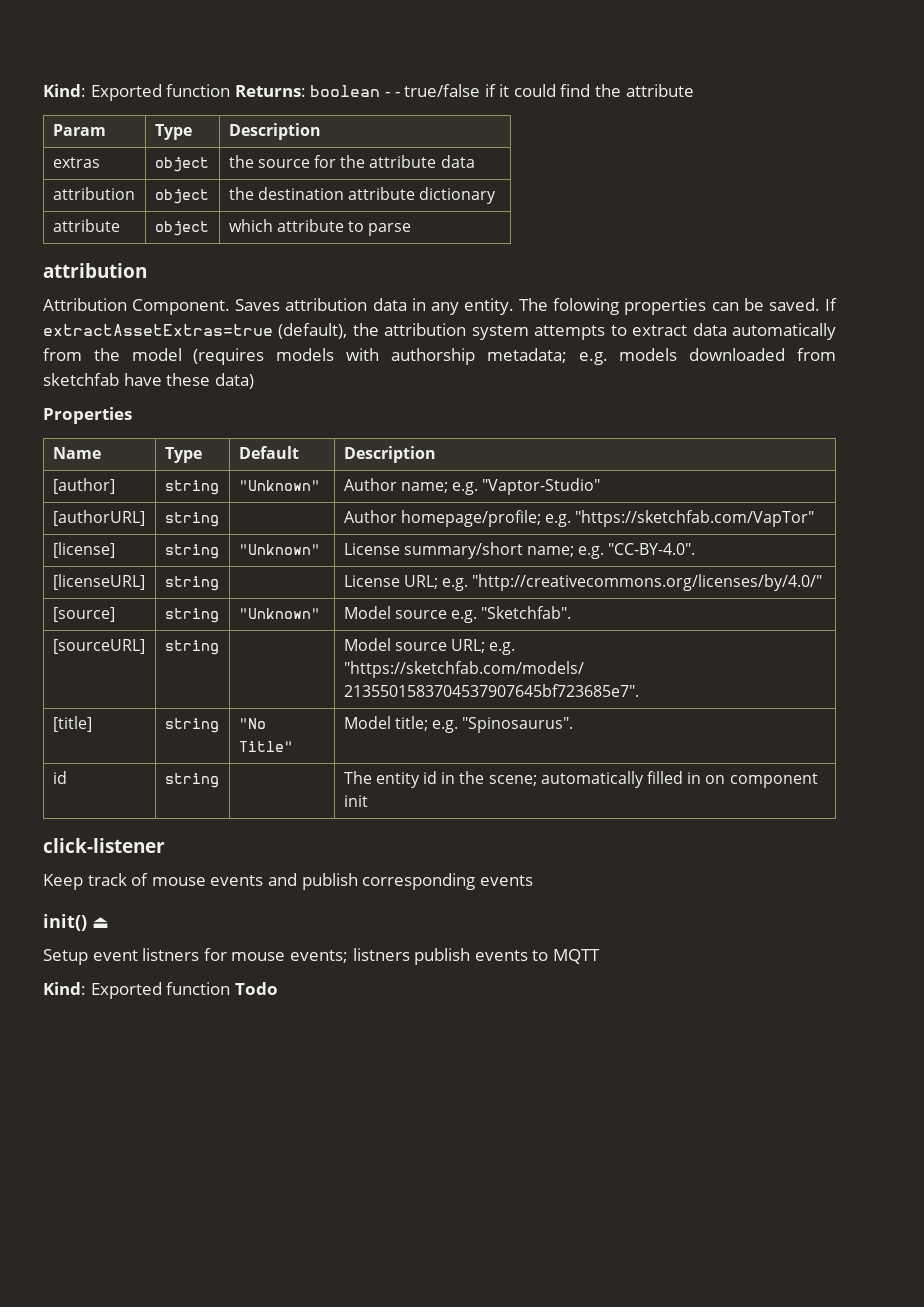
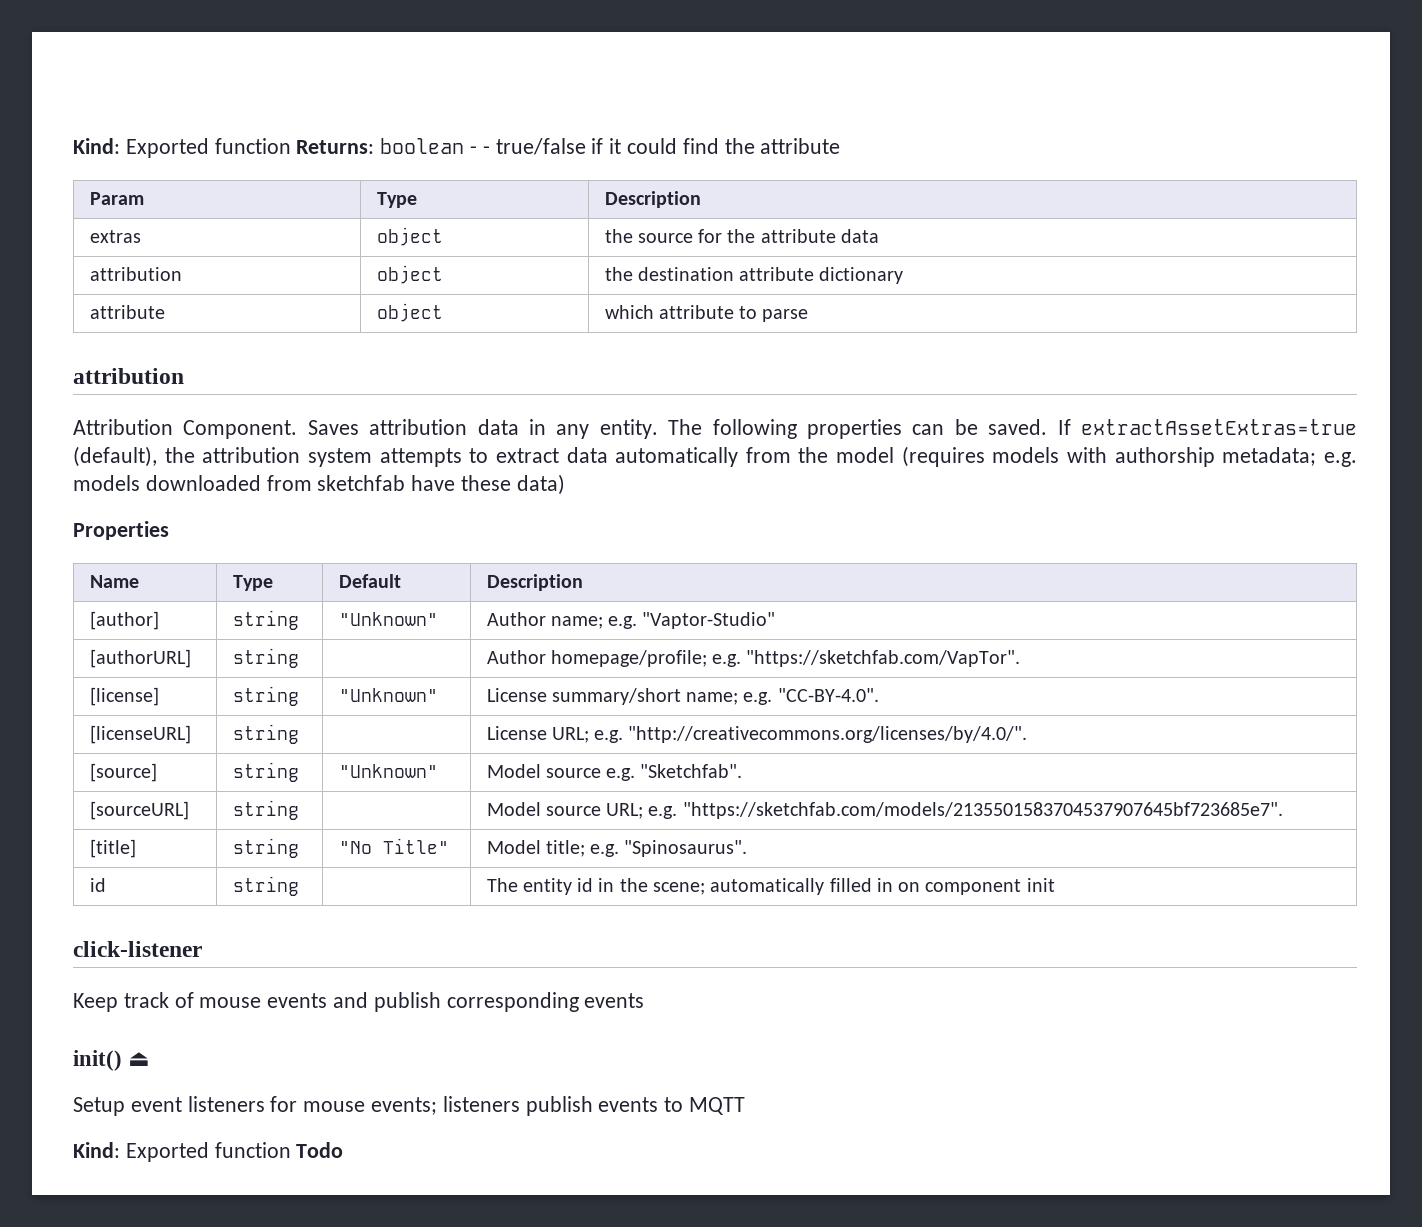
[553,298,620,315] folowing -> [712,419,797,439] following
[575,510,815,527] "https://sketchfab.com/VapTor" -> [746,650,1021,667] "https://sketchfab.com/VapTor".
[472,574,823,591] "http://creativecommons.org/licenses/by/4.0/" -> [628,726,1028,743] "http://creativecommons.org/licenses/by/4.0/".
[142,948,200,961] listners -> [187,1096,265,1112] listeners
[352,948,410,961] listners -> [442,1096,520,1112] listeners

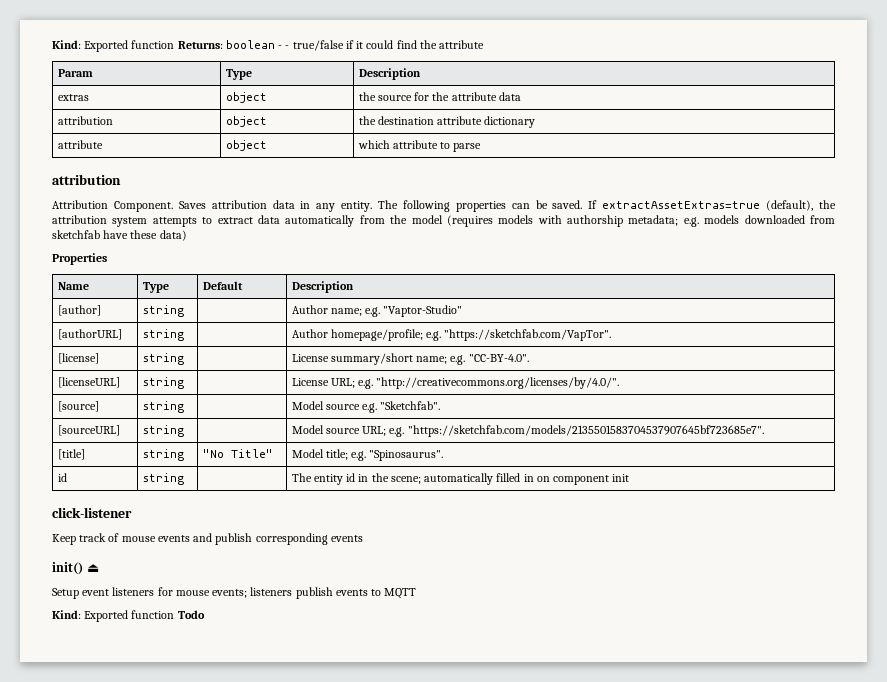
[338,612,438,626] "Unknown" -> (184, 311) none
[338,688,438,702] "Unknown" -> (184, 359) none
[338,764,438,778] "Unknown" -> (184, 407) none

